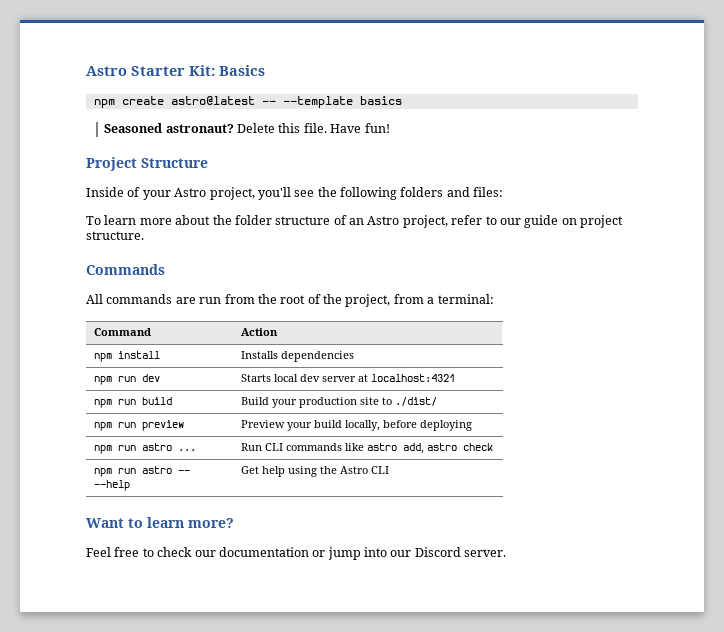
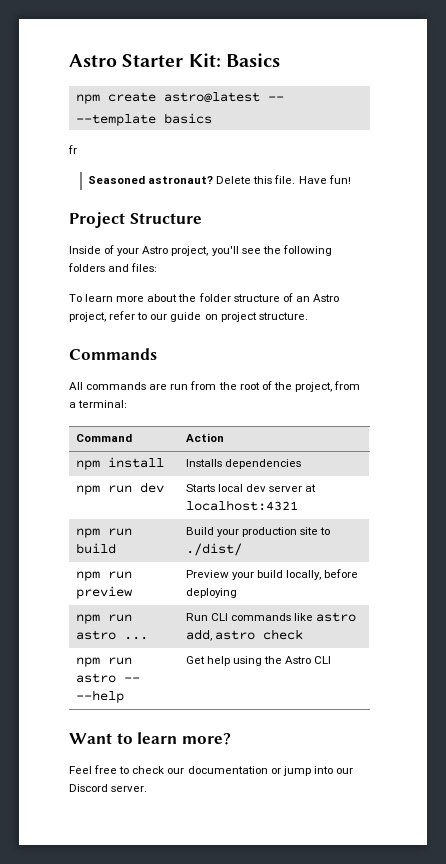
(402, 100) none -> [68,145,77,154] // fr

